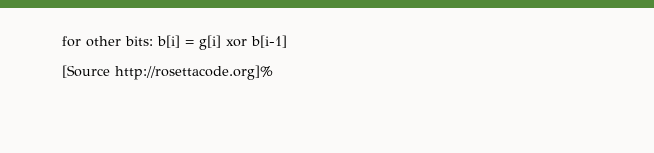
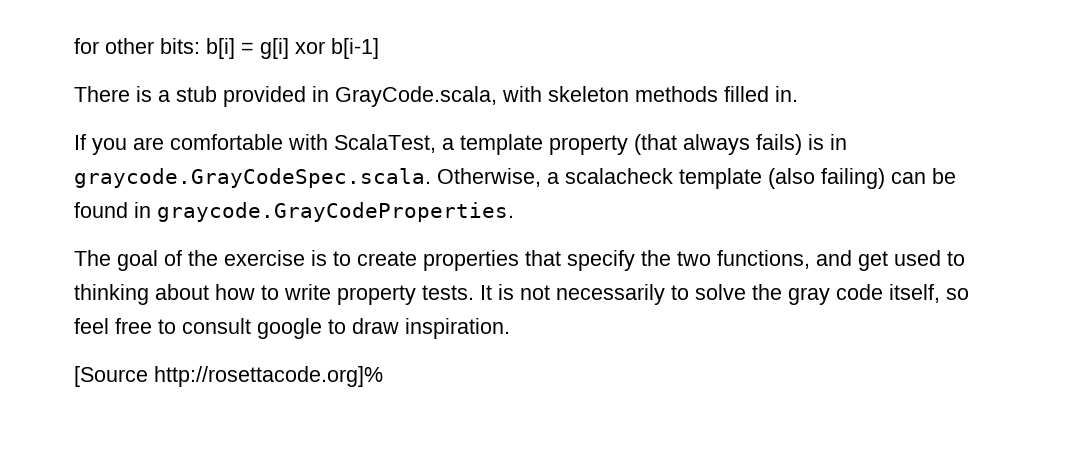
(287, 41) none -> [74,86,798,107] [74,134,847,155] [74,168,956,189] [74,202,514,222] [74,250,965,271] [74,284,969,305] [74,318,510,339] // There is a stub provided in GrayCode.scala, with skeleton methods filled in. // If you are comfortable with ScalaTest, a template property (that always fails) is in graycode.GrayCodeSpec.scala. Otherwise, a scalacheck template (also failing) can be found in graycode.GrayCodeProperties. // The goal of the exercise is to create properties that specify the two functions, and get used to thinking about how to write property tests. It is not necessarily to solve the gray code itself, so feel free to consult google to draw inspiration.

